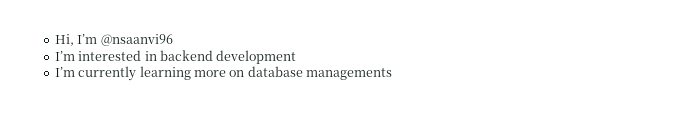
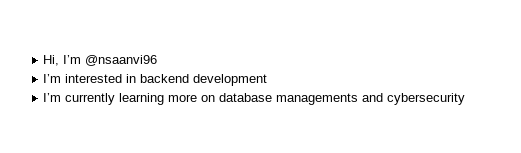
(392, 74) none -> [362,93,466,105] and cybersecurity

